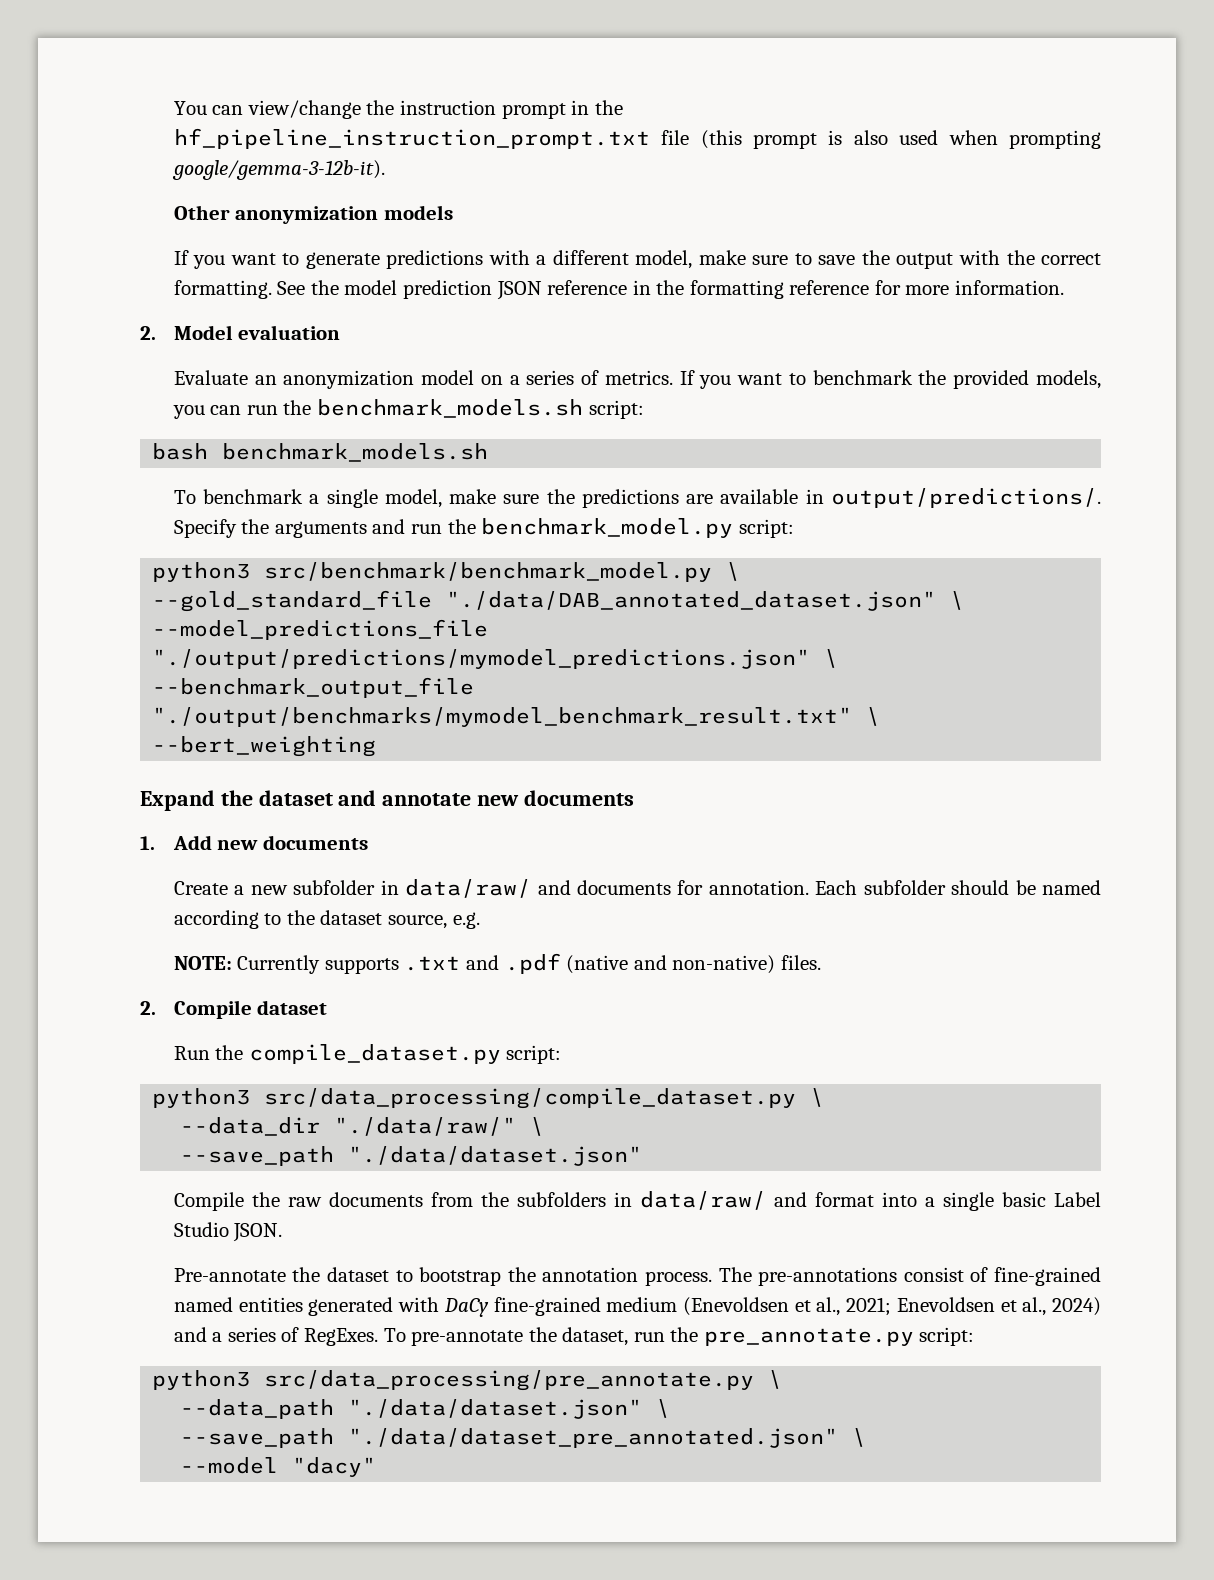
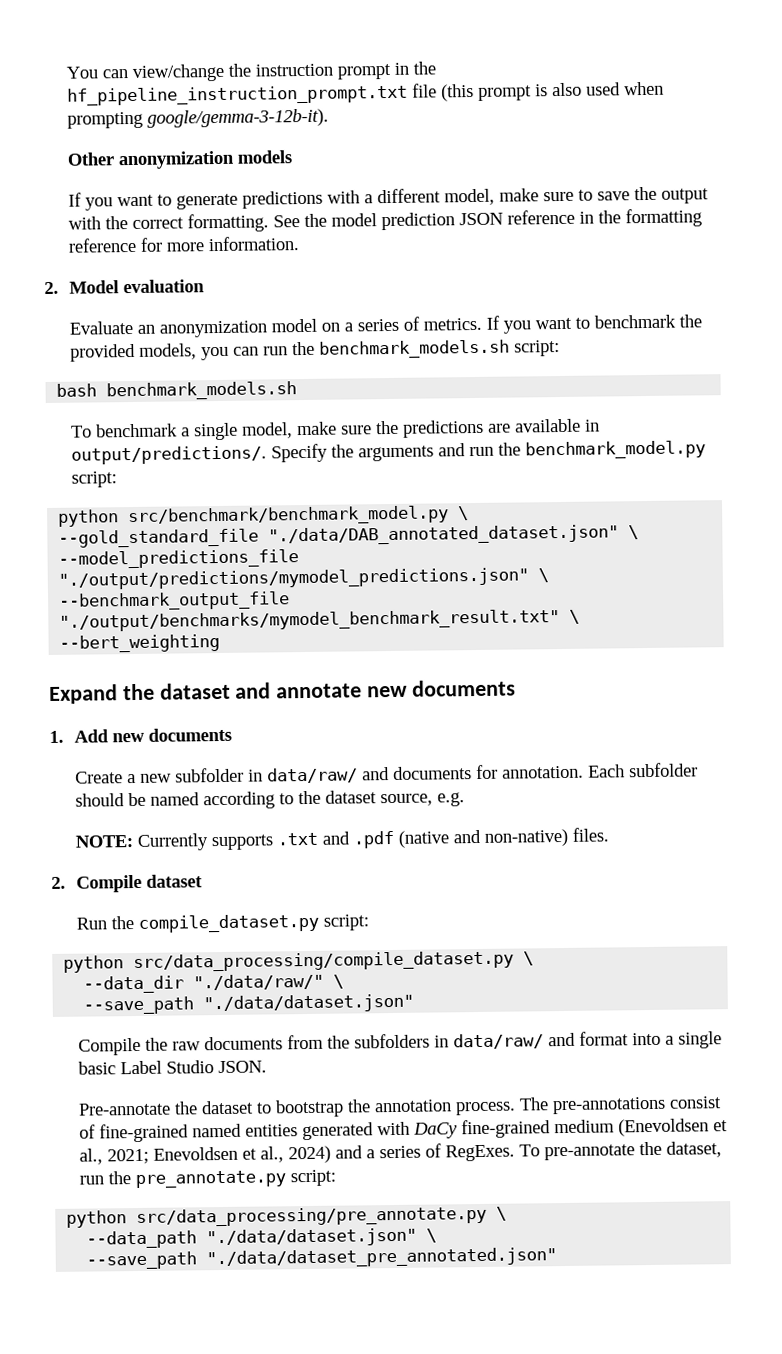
[152,562,251,582] python3 -> [58,509,120,527] python
[152,1088,251,1108] python3 -> [63,955,125,973] python
[152,1370,251,1390] python3 -> [66,1210,128,1228] python
[852,1428,867,1447] [180,1457,377,1477] \ // --model "dacy" -> (558, 1258) none

